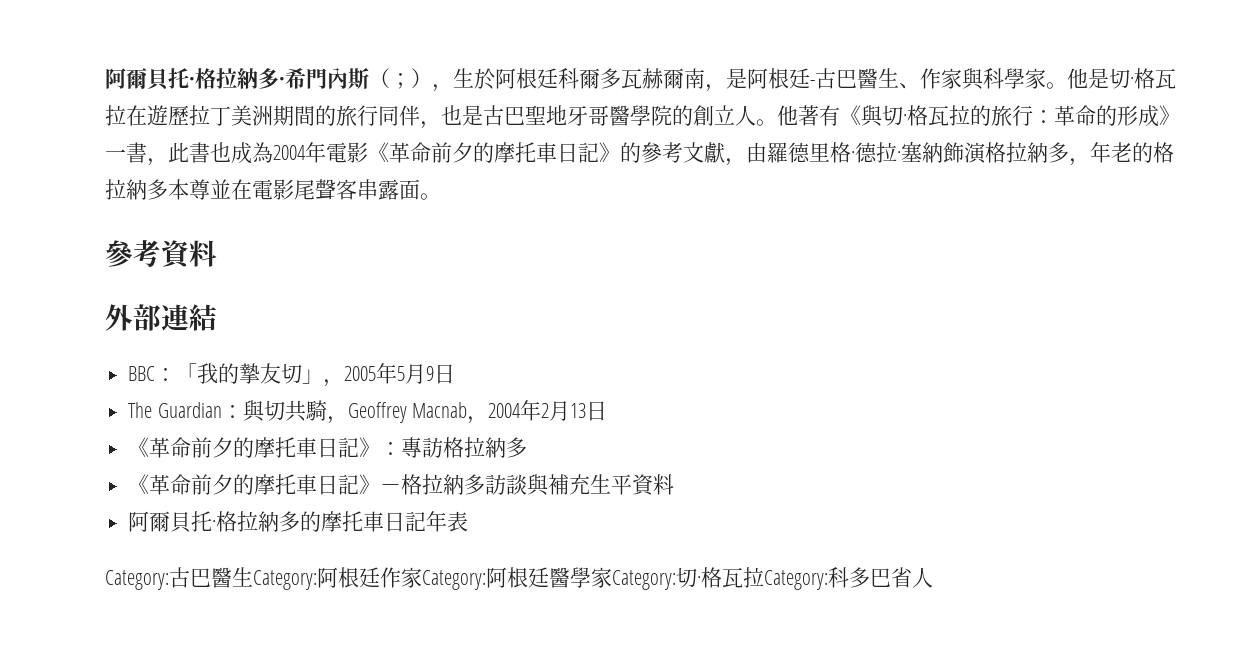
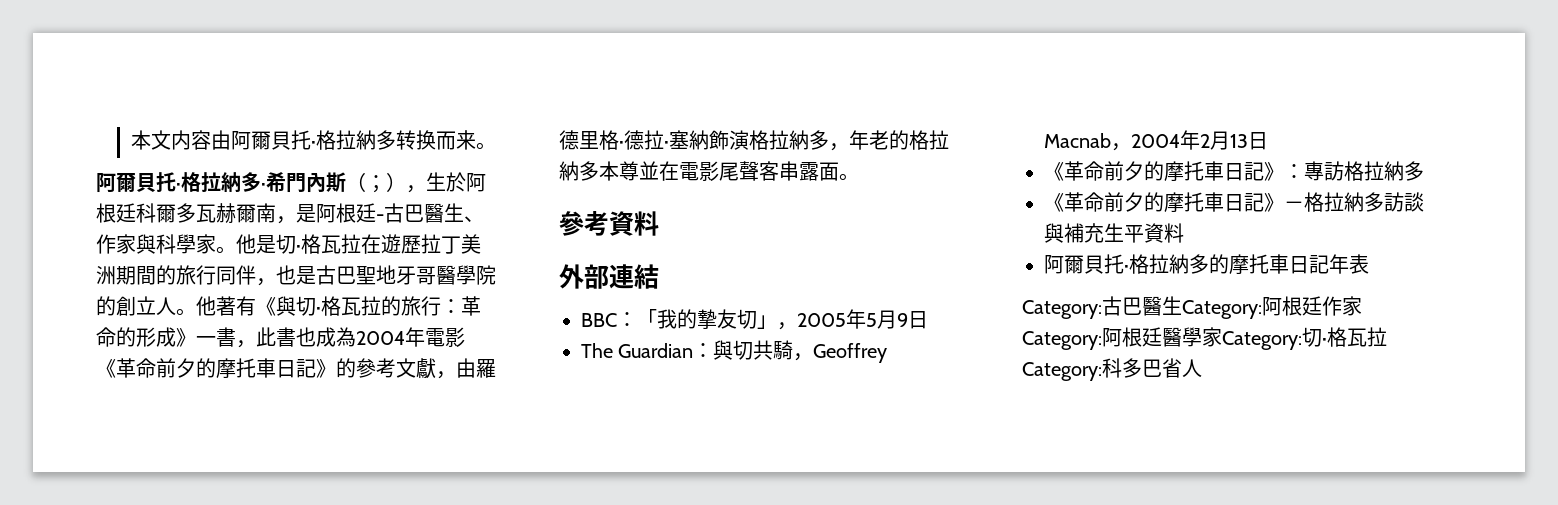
(105, 78) none -> [131,130,497,150] 本文内容由阿爾貝托·格拉納多转换而来。 //

